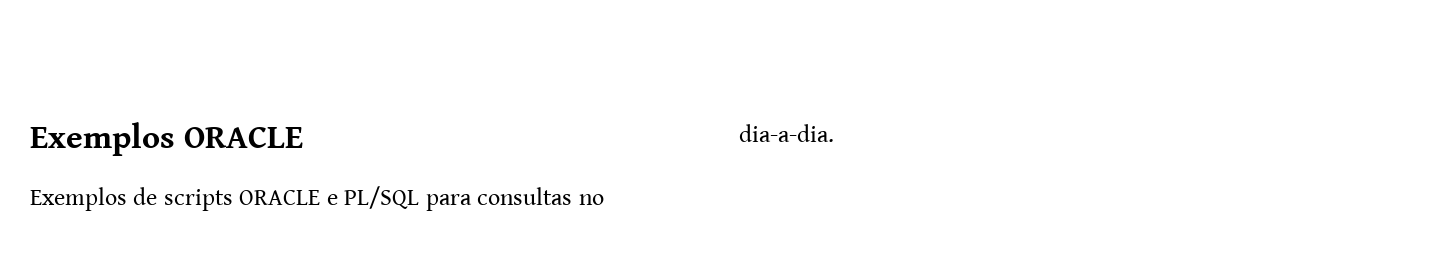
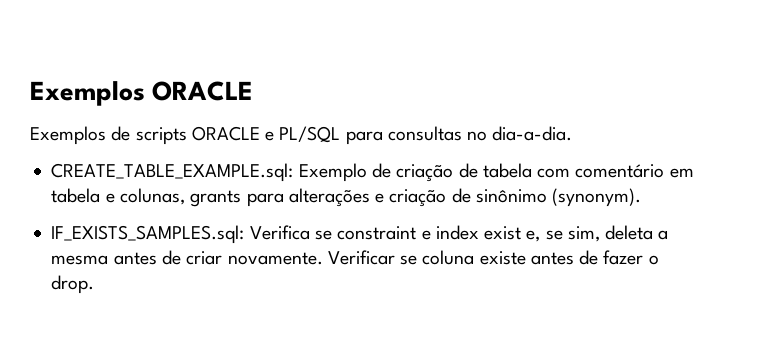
(834, 133) none -> [51,163,694,182] [51,188,642,207] [51,225,669,244] [51,250,659,265] [51,275,95,294] // CREATE_TABLE_EXAMPLE.sql: Exemplo de criação de tabela com comentário em tabela e colunas, grants para alterações e criação de sinônimo (synonym). // IF_EXISTS_SAMPLES.sql: Verifica se constraint e index exist e, se sim, deleta a mesma antes de criar novamente. Verificar se coluna existe antes de fazer o drop.

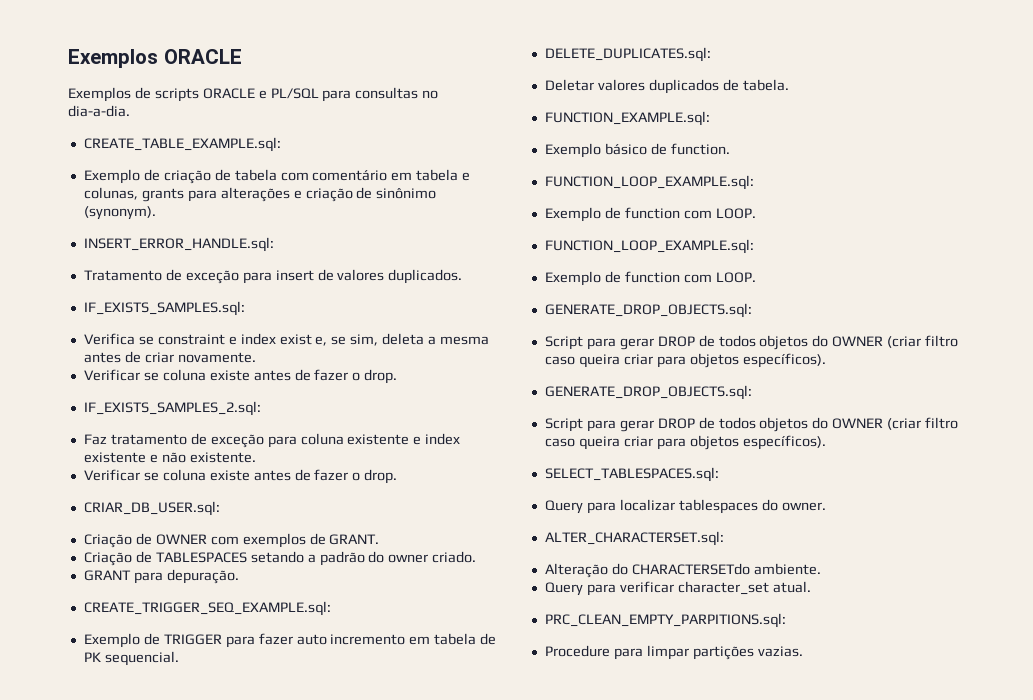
(294, 172) none -> (281, 144) //
(642, 197) none -> [83,237,274,252] [83,269,463,284] // INSERT_ERROR_HANDLE.sql: // Tratamento de exceção para insert de valores duplicados.
(245, 234) none -> (245, 308) //
[327,250,659,265] [51,275,95,294] Verificar se coluna existe antes de fazer o drop. -> [83,369,398,384] [83,401,261,416] [83,433,461,448] [83,452,256,463] [83,469,398,484] [83,501,220,516] [83,533,380,548] [83,551,477,566] [83,569,239,584] [83,601,331,616] [83,633,497,648] [83,651,179,666] [544,47,711,62] [544,79,789,94] [544,111,710,126] [544,143,730,158] [544,175,754,190] [544,207,756,222] [544,239,754,254] [544,271,756,286] [544,303,752,318] [544,335,959,350] [544,353,826,368] [544,385,752,400] [544,417,959,432] [544,435,826,450] [544,467,719,482] [544,499,826,514] [544,531,724,546] [544,563,821,578] [544,581,811,596] [544,613,786,628] [544,645,803,660] // Verificar se coluna existe antes de fazer o drop. // IF_EXISTS_SAMPLES_2.sql: // Faz tratamento de exceção para coluna existente e index existente e não existente. // Verificar se coluna existe antes de fazer o drop. // CRIAR_DB_USER.sql: // Criação de OWNER com exemplos de GRANT. // Criação de TABLESPACES setando a padrão do owner criado. // GRANT para depuração. // CREATE_TRIGGER_SEQ_EXAMPLE.sql: // Exemplo de TRIGGER para fazer auto incremento em tabela de PK sequencial. // DELETE_DUPLICATES.sql: // Deletar valores duplicados de tabela. // FUNCTION_EXAMPLE.sql: // Exemplo básico de function. // FUNCTION_LOOP_EXAMPLE.sql: // Exemplo de function com LOOP. // FUNCTION_LOOP_EXAMPLE.sql: // Exemplo de function com LOOP. // GENERATE_DROP_OBJECTS.sql: // Script para gerar DROP de todos objetos do OWNER (criar filtro caso queira criar para objetos específicos). // GENERATE_DROP_OBJECTS.sql: // Script para gerar DROP de todos objetos do OWNER (criar filtro caso queira criar para objetos específicos). // SELECT_TABLESPACES.sql: // Query para localizar tablespaces do owner. // ALTER_CHARACTERSET.sql: // Alteração do CHARACTERSETdo ambiente. // Query para verificar character_set atual. // PRC_CLEAN_EMPTY_PARPITIONS.sql: // Procedure para limpar partições vazias.

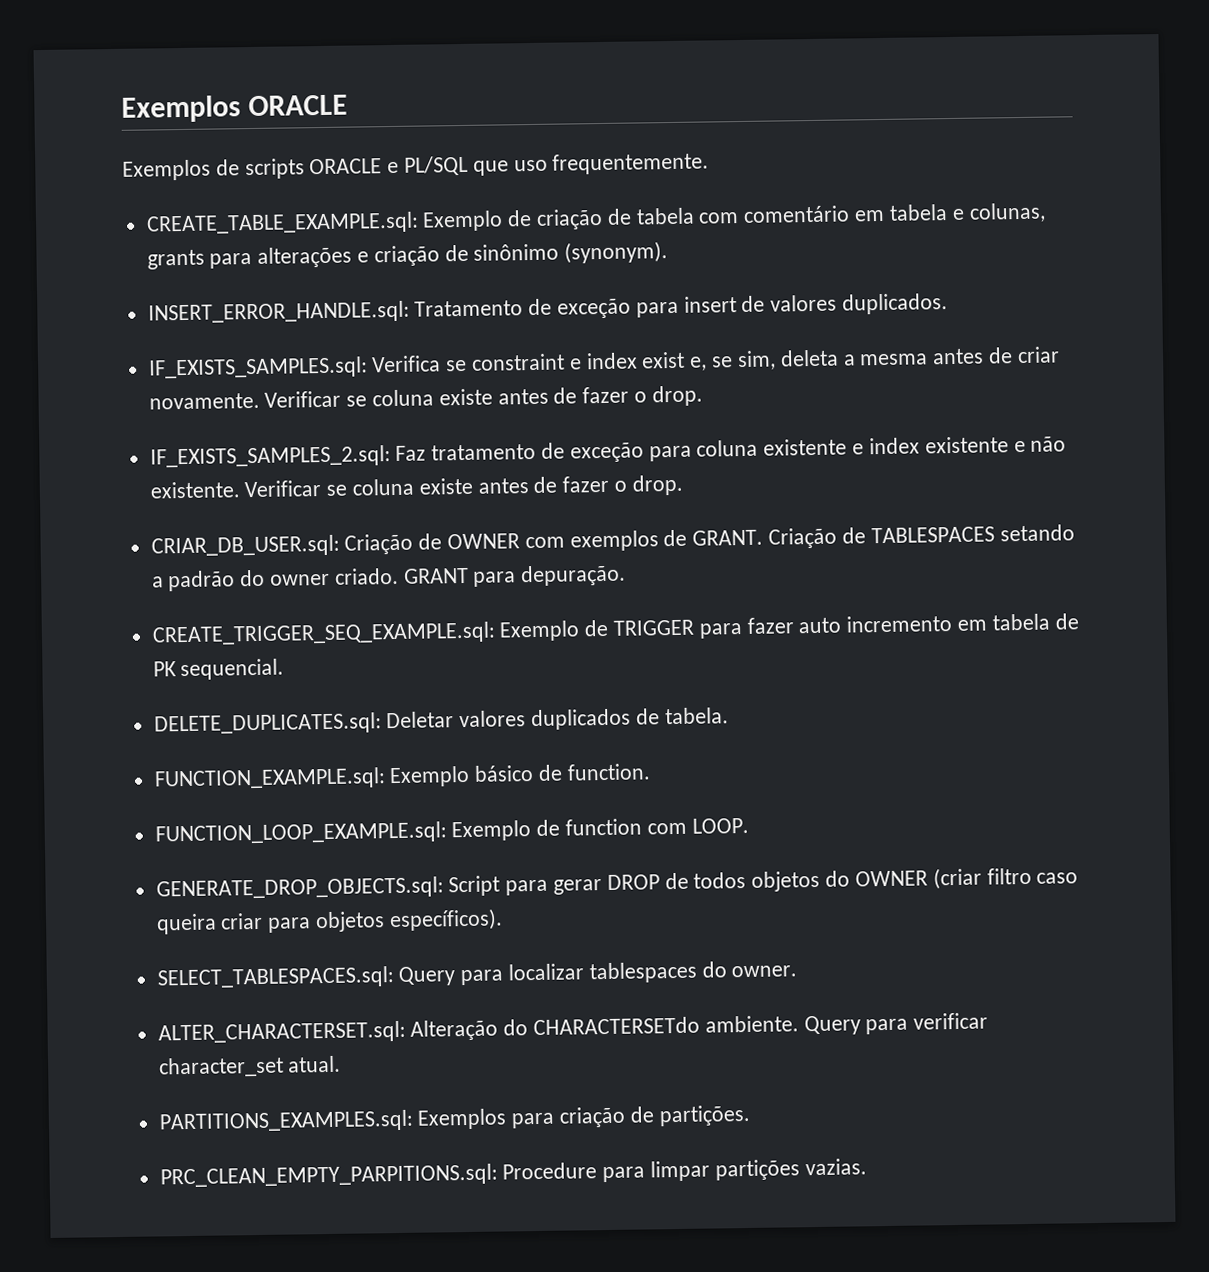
[322,87,439,102] [68,105,130,117] para consultas no dia-a-dia. -> [472,152,710,176] que uso frequentemente.
(281, 144) // -> (419, 223) none
(274, 244) // -> (410, 312) none
(245, 308) // -> (368, 368) none
(256, 357) // -> (260, 401) none
(261, 408) // -> (391, 457) none
(256, 457) // -> (240, 490) none
(220, 508) // -> (340, 546) none
(380, 539) // -> (764, 537) none
(477, 557) // -> (399, 576) none
(331, 608) // -> (496, 634) none
(711, 54) // -> (382, 724) none
(710, 118) // -> (386, 779) none
[544,207,756,222] [544,239,754,254] // Exemplo de function com LOOP. // FUNCTION_LOOP_EXAMPLE.sql: // -> (447, 833) none
[544,335,959,350] [544,353,826,368] [544,385,752,400] // Script para gerar DROP de todos objetos do OWNER (criar filtro caso queira criar para objetos específicos). // GENERATE_DROP_OBJECTS.sql: // -> (444, 888) none
(719, 474) // -> (394, 978) none
(724, 538) // -> (406, 1032) none
(821, 569) // -> (799, 1024) none
(811, 587) none -> [158,1104,751,1134] // PARTITIONS_EXAMPLES.sql: Exemplos para criação de partições.
(786, 620) // -> (498, 1176) none

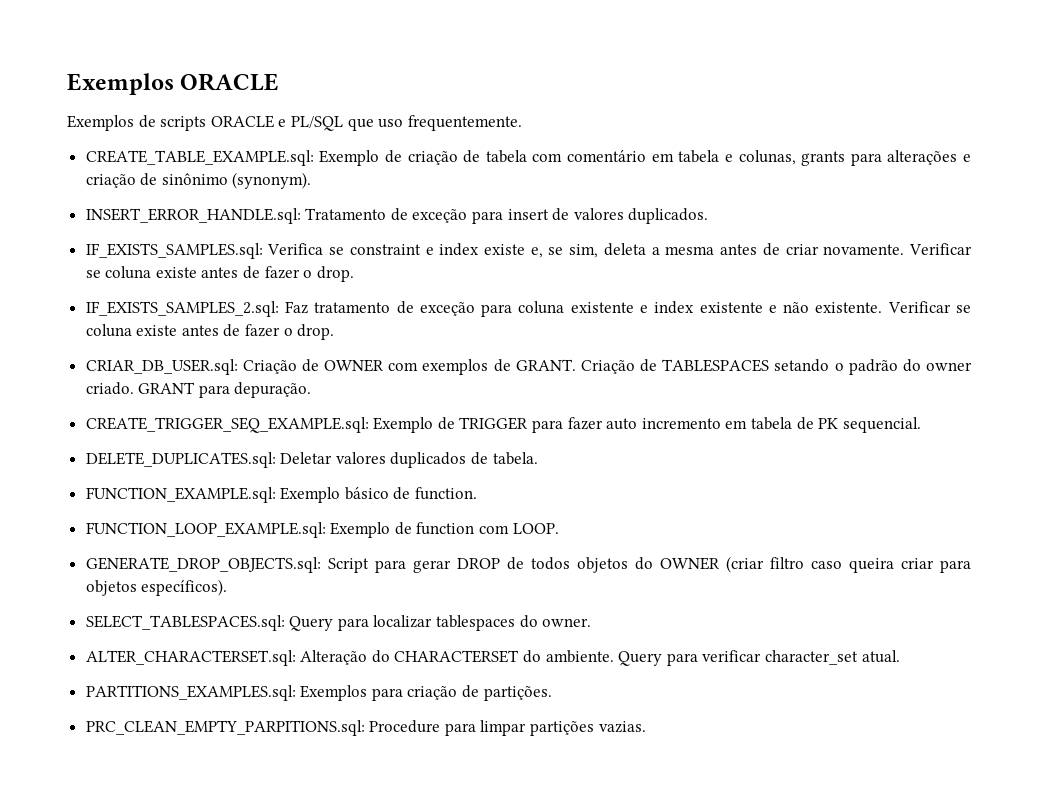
[641,351,686,369] exist -> [484,244,526,255] existe
[151,576,164,588] a -> [834,363,844,371] o
[533,1016,701,1036] CHARACTERSETdo -> [394,650,542,663] CHARACTERSET do

